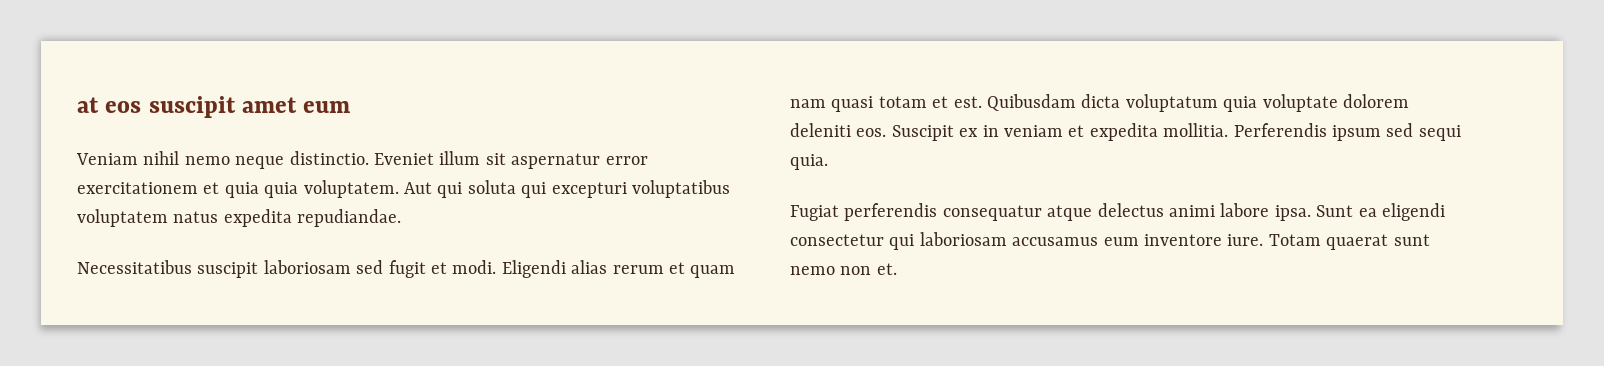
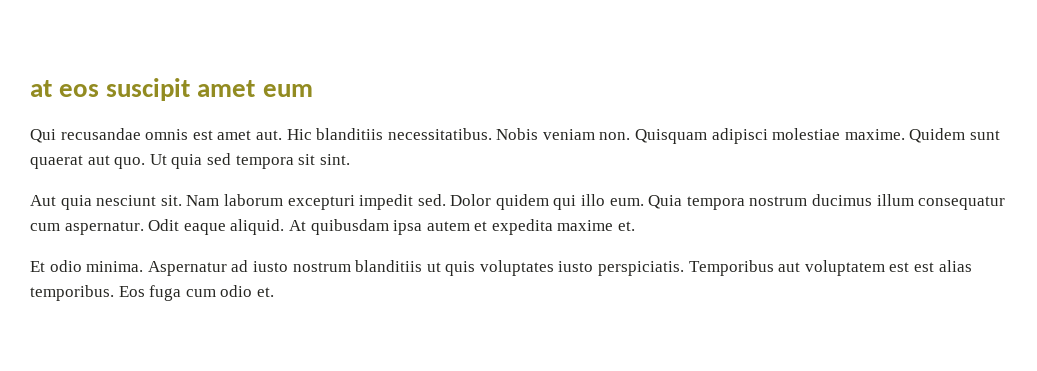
[76,151,648,169] [77,180,730,198] [77,209,402,227] [77,260,736,278] [790,94,1409,112] [790,123,1461,141] [790,154,828,170] [790,203,1445,221] [790,232,1430,250] [790,266,872,275] Veniam nihil nemo neque distinctio. Eveniet illum sit aspernatur error exercitationem et quia quia voluptatem. Aut qui soluta qui excepturi voluptatibus voluptatem natus expedita repudiandae. // Necessitatibus suscipit laboriosam sed fugit et modi. Eligendi alias rerum et quam nam quasi totam et est. Quibusdam dicta voluptatum quia voluptate dolorem deleniti eos. Suscipit ex in veniam et expedita mollitia. Perferendis ipsum sed sequi quia. // Fugiat perferendis consequatur atque delectus animi labore ipsa. Sunt ea eligendi consectetur qui laboriosam accusamus eum inventore iure. Totam quaerat sunt nemo non -> [30,128,1001,144] [30,153,350,169] [30,194,1006,210] [30,219,636,235] [30,260,972,276] [30,285,253,301] Qui recusandae omnis est amet aut. Hic blanditiis necessitatibus. Nobis veniam non. Quisquam adipisci molestiae maxime. Quidem sunt quaerat aut quo. Ut quia sed tempora sit sint. // Aut quia nesciunt sit. Nam laborum excepturi impedit sed. Dolor quidem qui illo eum. Quia tempora nostrum ducimus illum consequatur cum aspernatur. Odit eaque aliquid. At quibusdam ipsa autem et expedita maxime et. // Et odio minima. Aspernatur ad iusto nostrum blanditiis ut quis voluptates iusto perspiciatis. Temporibus aut voluptatem est est alias temporibus. Eos fuga cum odio

